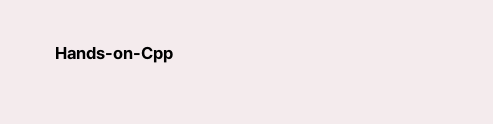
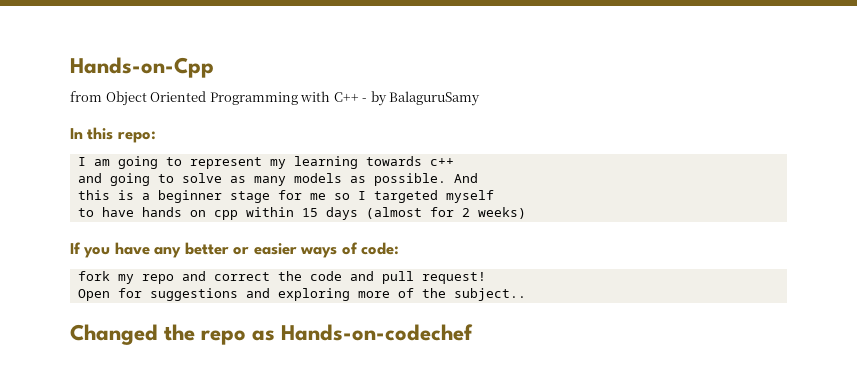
(173, 54) none -> [70,91,481,106] [70,127,156,143] [77,156,454,169] [77,173,478,186] [77,190,494,203] [77,207,526,220] [70,242,400,258] [77,271,486,284] [77,288,526,301] [70,324,474,345] // from Object Oriented Programming with C++ - by BalaguruSamy // In this repo: // I am going to represent my learning towards c++ // and going to solve as many models as possible. And // this is a beginner stage for me so I targeted myself // to have hands on cpp within 15 days (almost for 2 weeks) // If you have any better or easier ways of code: // fork my repo and correct the code and pull request! // Open for suggestions and exploring more of the subject.. // Changed the repo as Hands-on-codechef

